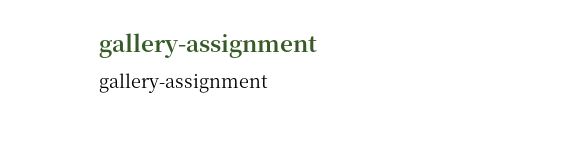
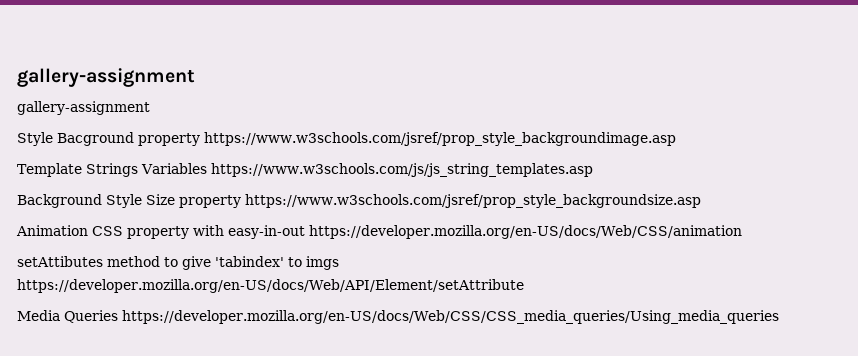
(268, 83) none -> [17,132,676,146] [17,163,593,177] [17,194,701,208] [16,225,742,239] [17,256,339,270] [17,279,524,293] [17,310,779,324] // Style Bacground property https://www.w3schools.com/jsref/prop_style_backgroundimage.asp // Template Strings Variables https://www.w3schools.com/js/js_string_templates.asp // Background Style Size property https://www.w3schools.com/jsref/prop_style_backgroundsize.asp // Animation CSS property with easy-in-out https://developer.mozilla.org/en-US/docs/Web/CSS/animation // setAttibutes method to give 'tabindex' to imgs https://developer.mozilla.org/en-US/docs/Web/API/Element/setAttribute // Media Queries https://developer.mozilla.org/en-US/docs/Web/CSS/CSS_media_queries/Using_media_queries

